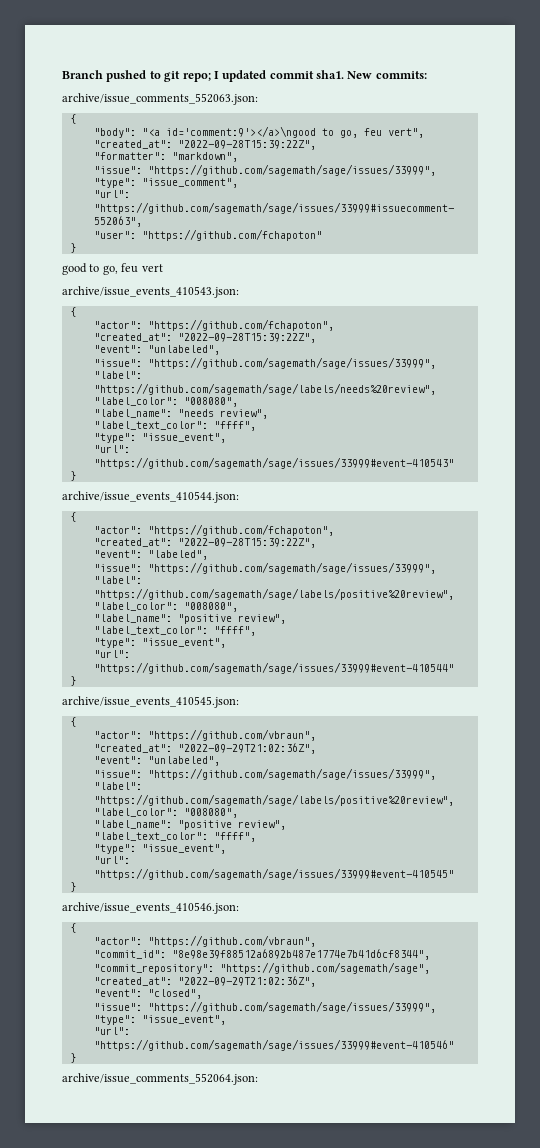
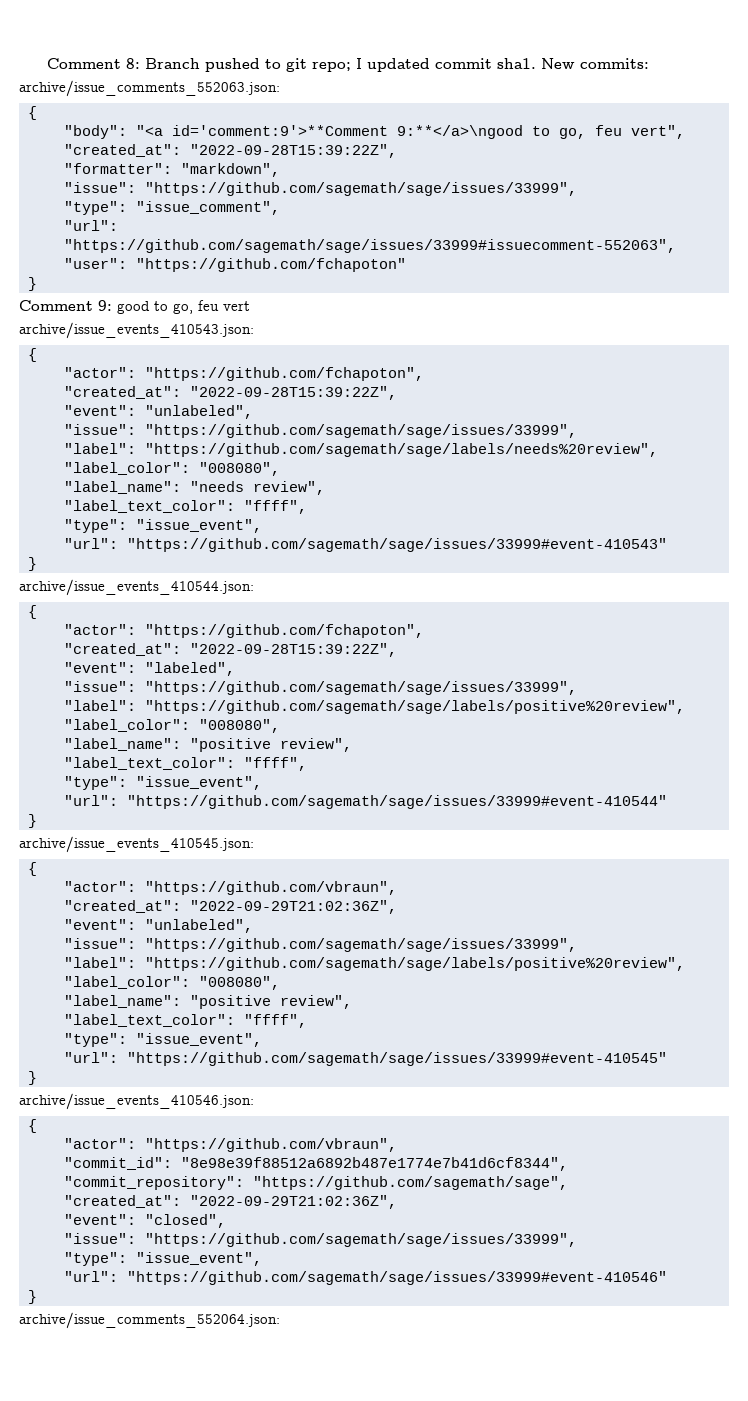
(62, 74) none -> [47,58,141,69] Comment 8:
[165,126,316,138] id='comment:9'></a>\ngood -> [171,125,523,139] id='comment:9'>**Comment 9:**</a>\ngood
(76, 248) none -> [19,300,112,311] Comment 9:

